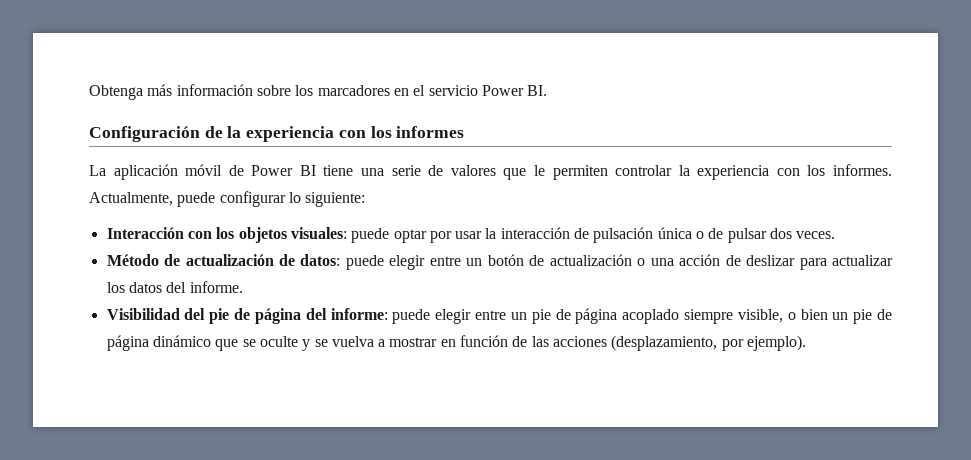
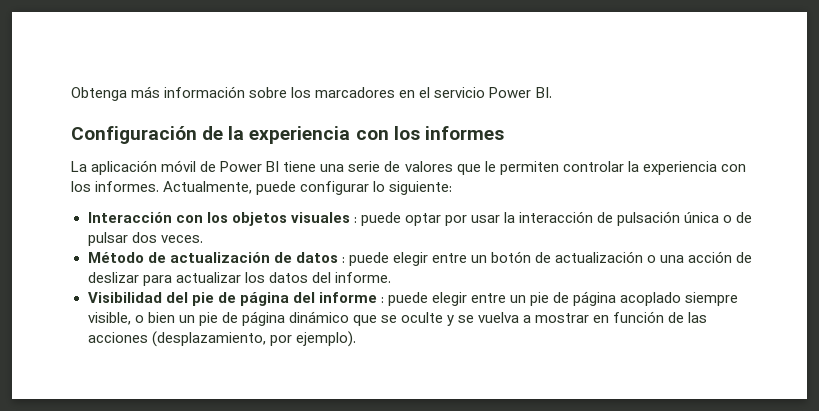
[290,227,347,239] visuales: -> [290,212,357,223] visuales :
[300,254,341,266] datos: -> [295,252,345,263] datos :
[330,308,388,320] informe: -> [318,292,384,303] informe :

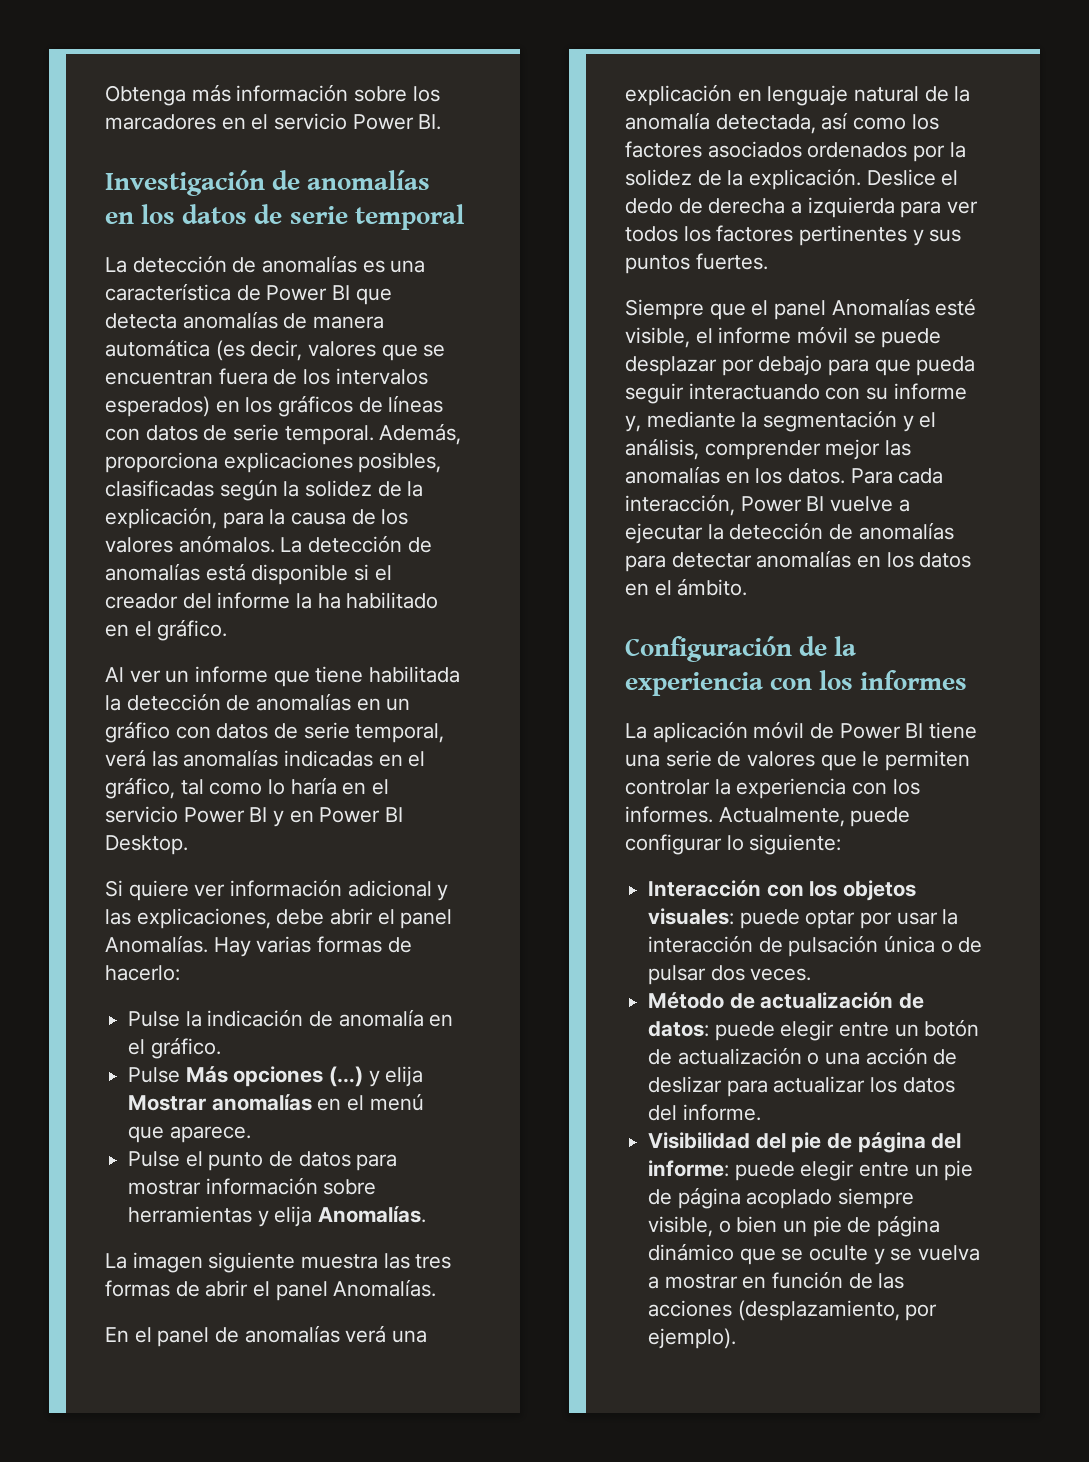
(552, 92) none -> [105,170,431,196] [105,204,464,230] [105,255,426,273] [105,283,392,305] [105,311,385,329] [105,339,446,361] [105,368,428,385] [105,395,444,417] [105,423,462,445] [105,452,442,473] [105,479,424,501] [105,507,409,529] [105,535,432,553] [105,563,392,585] [105,592,439,609] [105,619,228,641] [105,666,461,687] [105,693,411,711] [105,721,445,743] [105,749,426,767] [105,777,390,799] [105,806,404,827] [105,835,188,855] [105,879,449,901] [105,908,453,929] [105,935,412,957] [105,965,180,981] [128,1009,454,1027] [128,1037,221,1059] [128,1066,424,1087] [128,1093,424,1111] [128,1126,251,1143] [128,1151,398,1171] [128,1177,377,1195] [128,1206,427,1227] [105,1252,452,1273] [105,1279,437,1301] [105,1325,428,1347] [625,84,971,106] [625,112,939,134] [625,141,966,162] [625,168,959,190] [625,197,979,218] [625,225,962,246] [625,253,768,274] [625,298,977,320] [625,326,942,348] [625,355,976,376] [625,383,967,404] [625,410,937,432] [625,438,912,460] [625,466,944,484] [625,494,910,516] [625,522,954,544] [625,550,972,572] [625,578,748,596] // Investigación de anomalías en los datos de serie temporal // La detección de anomalías es una característica de Power BI que detecta anomalías de manera automática (es decir, valores que se encuentran fuera de los intervalos esperados) en los gráficos de líneas con datos de serie temporal. Además, proporciona explicaciones posibles, clasificadas según la solidez de la explicación, para la causa de los valores anómalos. La detección de anomalías está disponible si el creador del informe la ha habilitado en el gráfico. // Al ver un informe que tiene habilitada la detección de anomalías en un gráfico con datos de serie temporal, verá las anomalías indicadas en el gráfico, tal como lo haría en el servicio Power BI y en Power BI Desktop. // Si quiere ver información adicional y las explicaciones, debe abrir el panel Anomalías. Hay varias formas de hacerlo: // Pulse la indicación de anomalía en el gráfico. // Pulse Más opciones (…) y elija Mostrar anomalías en el menú que aparece. // Pulse el punto de datos para mostrar información sobre herramientas y elija Anomalías. // La imagen siguiente muestra las tres formas de abrir el panel Anomalías. // En el panel de anomalías verá una explicación en lenguaje natural de la anomalía detectada, así como los factores asociados ordenados por la solidez de la explicación. Deslice el dedo de derecha a izquierda para ver todos los factores pertinentes y sus puntos fuertes. // Siempre que el panel Anomalías esté visible, el informe móvil se puede desplazar por debajo para que pueda seguir interactuando con su informe y, mediante la segmentación y el análisis, comprender mejor las anomalías en los datos. Para cada interacción, Power BI vuelve a ejecutar la detección de anomalías para detectar anomalías en los datos en el ámbito.
[290,212,357,223] visuales : -> [648,908,735,925] visuales:
[295,252,345,263] datos : -> [648,1021,710,1037] datos:
[318,292,384,303] informe : -> [648,1160,730,1177] informe:

